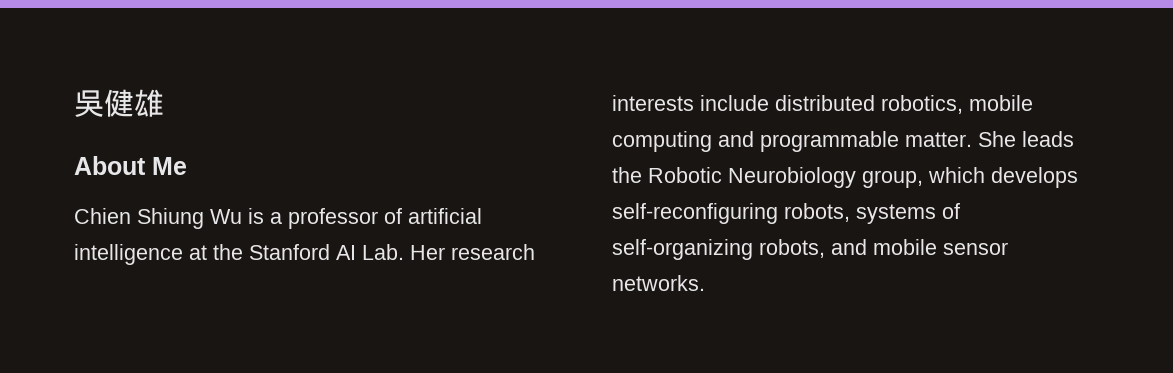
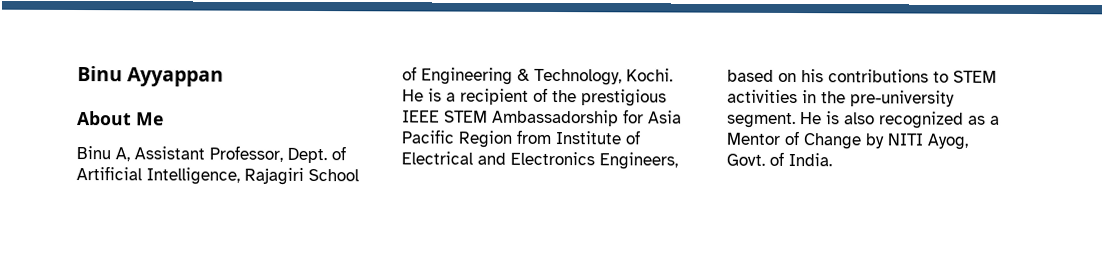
[74,89,164,117] 吳健雄 -> [77,66,225,87] Binu Ayyappan
[74,208,482,229] [74,244,535,265] [612,95,1033,114] [612,131,1074,152] [612,167,1078,188] [612,203,960,224] [612,239,1008,260] [612,275,705,291] Chien Shiung Wu is a professor of artificial intelligence at the Stanford AI Lab. Her research interests include distributed robotics, mobile computing and programmable matter. She leads the Robotic Neurobiology group, which develops self-reconfiguring robots, systems of self-organizing robots, and mobile sensor networks. -> [76,145,346,164] [76,166,359,185] [402,66,673,86] [402,87,667,107] [402,109,682,127] [401,129,641,148] [401,151,678,170] [727,69,997,83] [727,89,955,107] [727,111,1000,129] [726,130,969,150] [726,151,832,167] Binu A, Assistant Professor, Dept. of Artificial Intelligence, Rajagiri School of Engineering & Technology, Kochi. He is a recipient of the prestigious IEEE STEM Ambassadorship for Asia Pacific Region from Institute of Electrical and Electronics Engineers, based on his contributions to STEM activities in the pre-university segment. He is also recognized as a Mentor of Change by NITI Ayog, Govt. of India.

